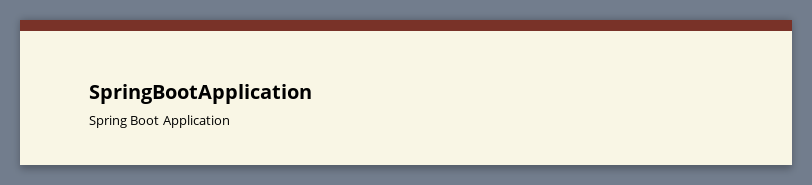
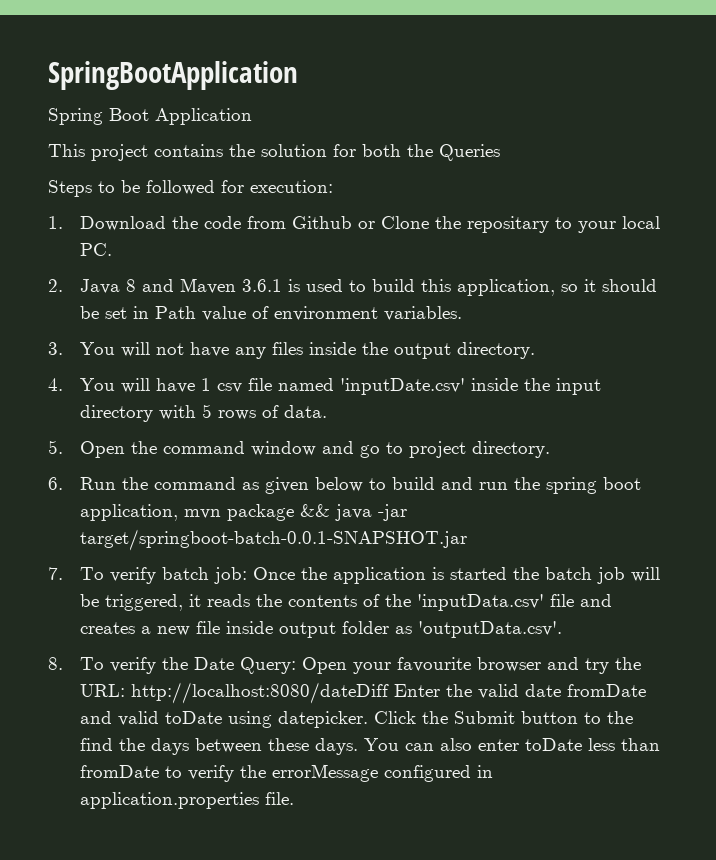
(230, 121) none -> [48,144,500,161] [48,180,333,197] [48,216,661,233] [80,243,113,256] [48,278,658,296] [80,306,463,321] [48,342,536,359] [48,378,602,395] [80,404,328,422] [48,440,551,458] [48,477,642,494] [80,504,408,521] [80,529,468,551] [48,567,661,584] [80,594,613,611] [80,621,563,638] [48,657,642,674] [80,682,647,704] [80,711,634,728] [80,738,661,755] [80,764,494,782] [80,792,295,809] // This project contains the solution for both the Queries // Steps to be followed for execution: // 1. Download the code from Github or Clone the repositary to your local PC. // 2. Java 8 and Maven 3.6.1 is used to build this application, so it should be set in Path value of environment variables. // 3. You will not have any files inside the output directory. // 4. You will have 1 csv file named 'inputDate.csv' inside the input directory with 5 rows of data. // 5. Open the command window and go to project directory. // 6. Run the command as given below to build and run the spring boot application, mvn package && java -jar target/springboot-batch-0.0.1-SNAPSHOT.jar // 7. To verify batch job: Once the application is started the batch job will be triggered, it reads the contents of the 'inputData.csv' file and creates a new file inside output folder as 'outputData.csv'. // 8. To verify the Date Query: Open your favourite browser and try the URL: http://localhost:8080/dateDiff Enter the valid date fromDate and valid toDate using datepicker. Click the Submit button to the find the days between these days. You can also enter toDate less than fromDate to verify the errorMessage configured in application.properties file.

